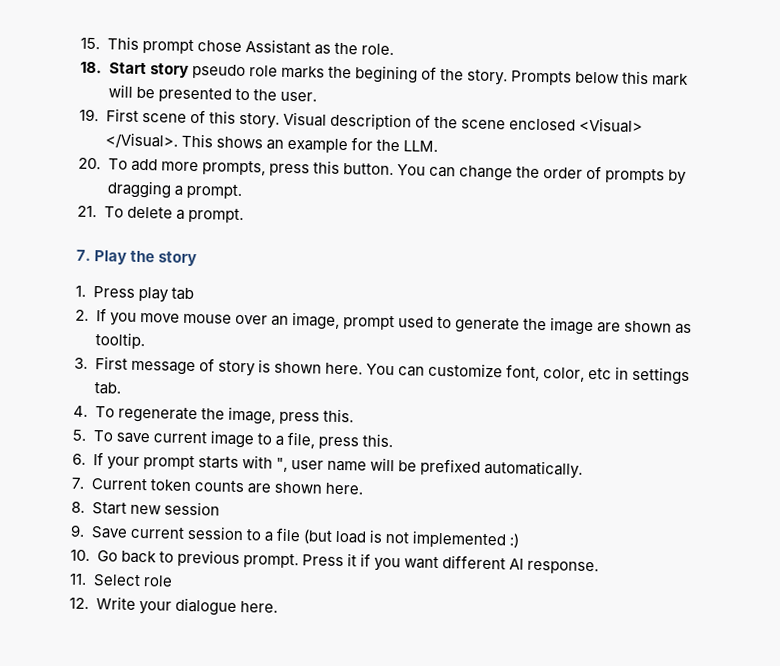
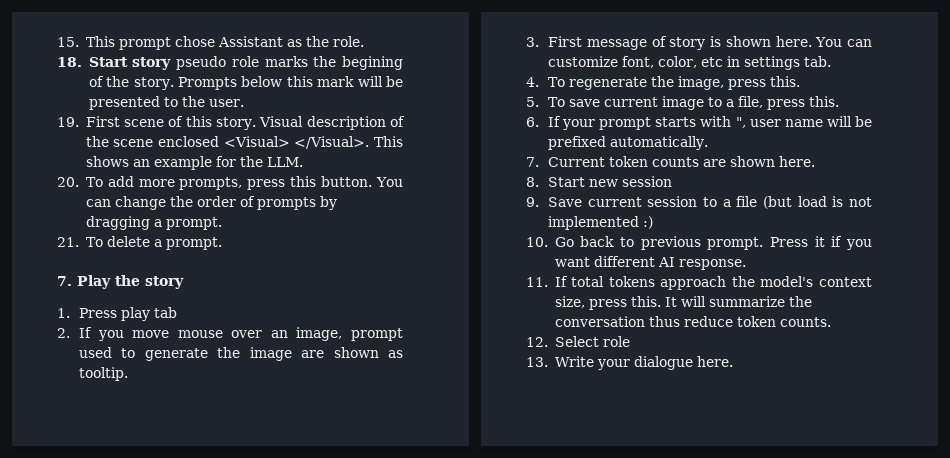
(87, 579) none -> [554,276,872,290] [554,296,812,310] [554,316,831,327] [526,337,548,347] If total tokens approach the model's context size, press this. It will summarize the conversation thus reduce token counts. // 12.
[69,597,89,610] 12. -> [526,357,548,367] 13.

